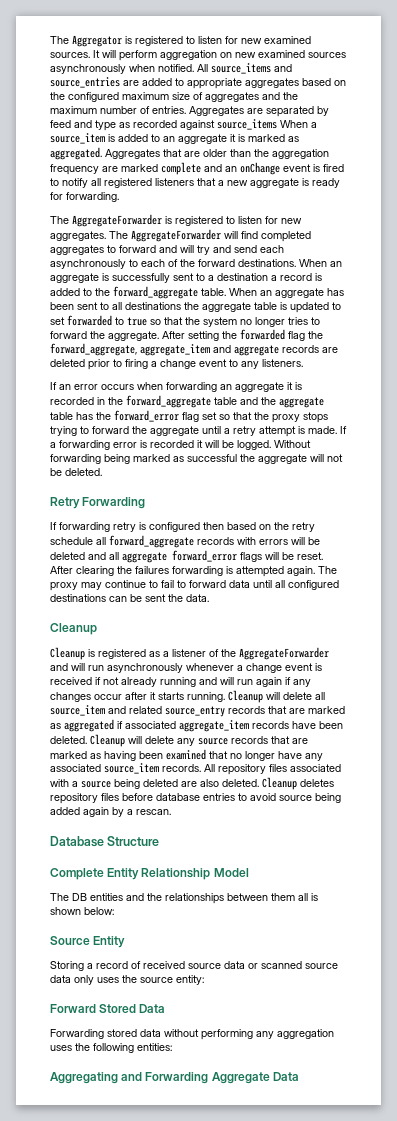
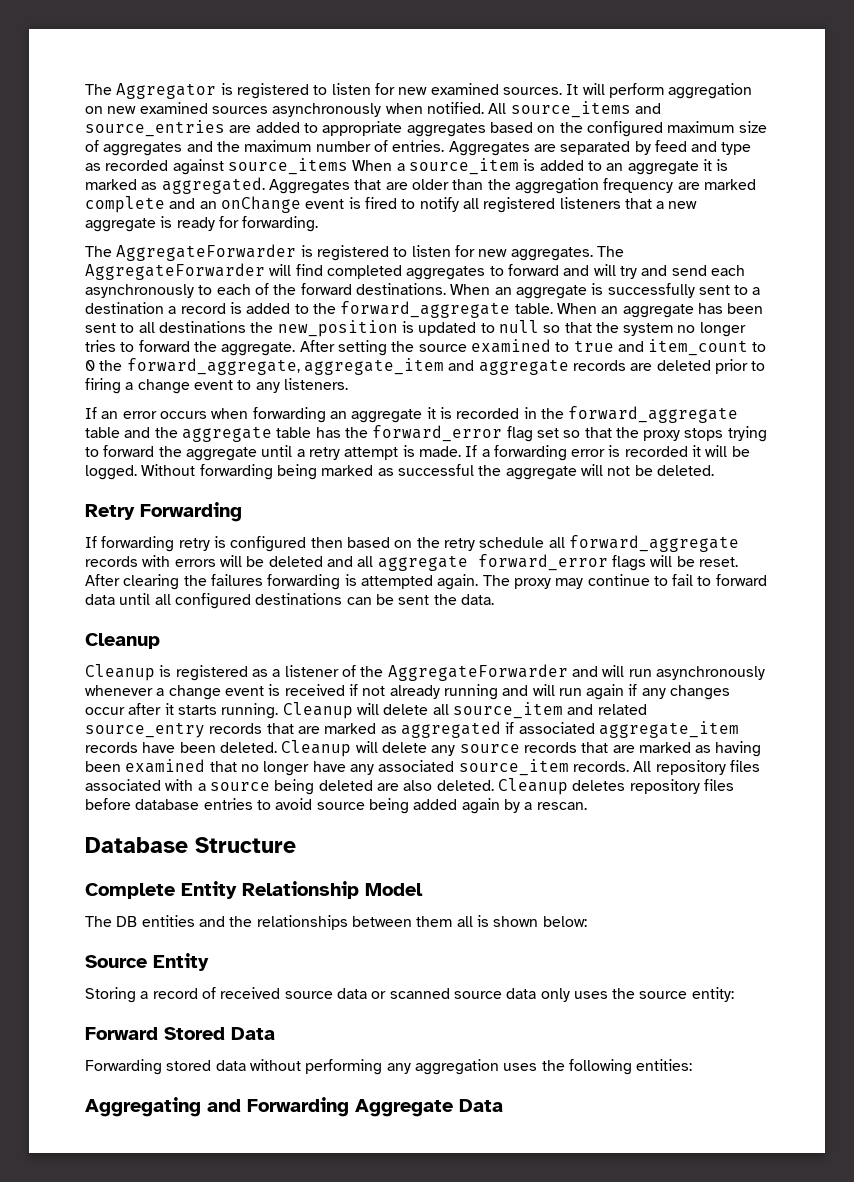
[202,302,277,312] aggregate table -> [277,320,398,337] new_position
[50,315,147,326] set forwarded to true -> [498,320,539,333] null
[240,329,305,341] forwarded flag -> [418,339,767,356] [85,360,95,371] source examined to true and item_count to 0

